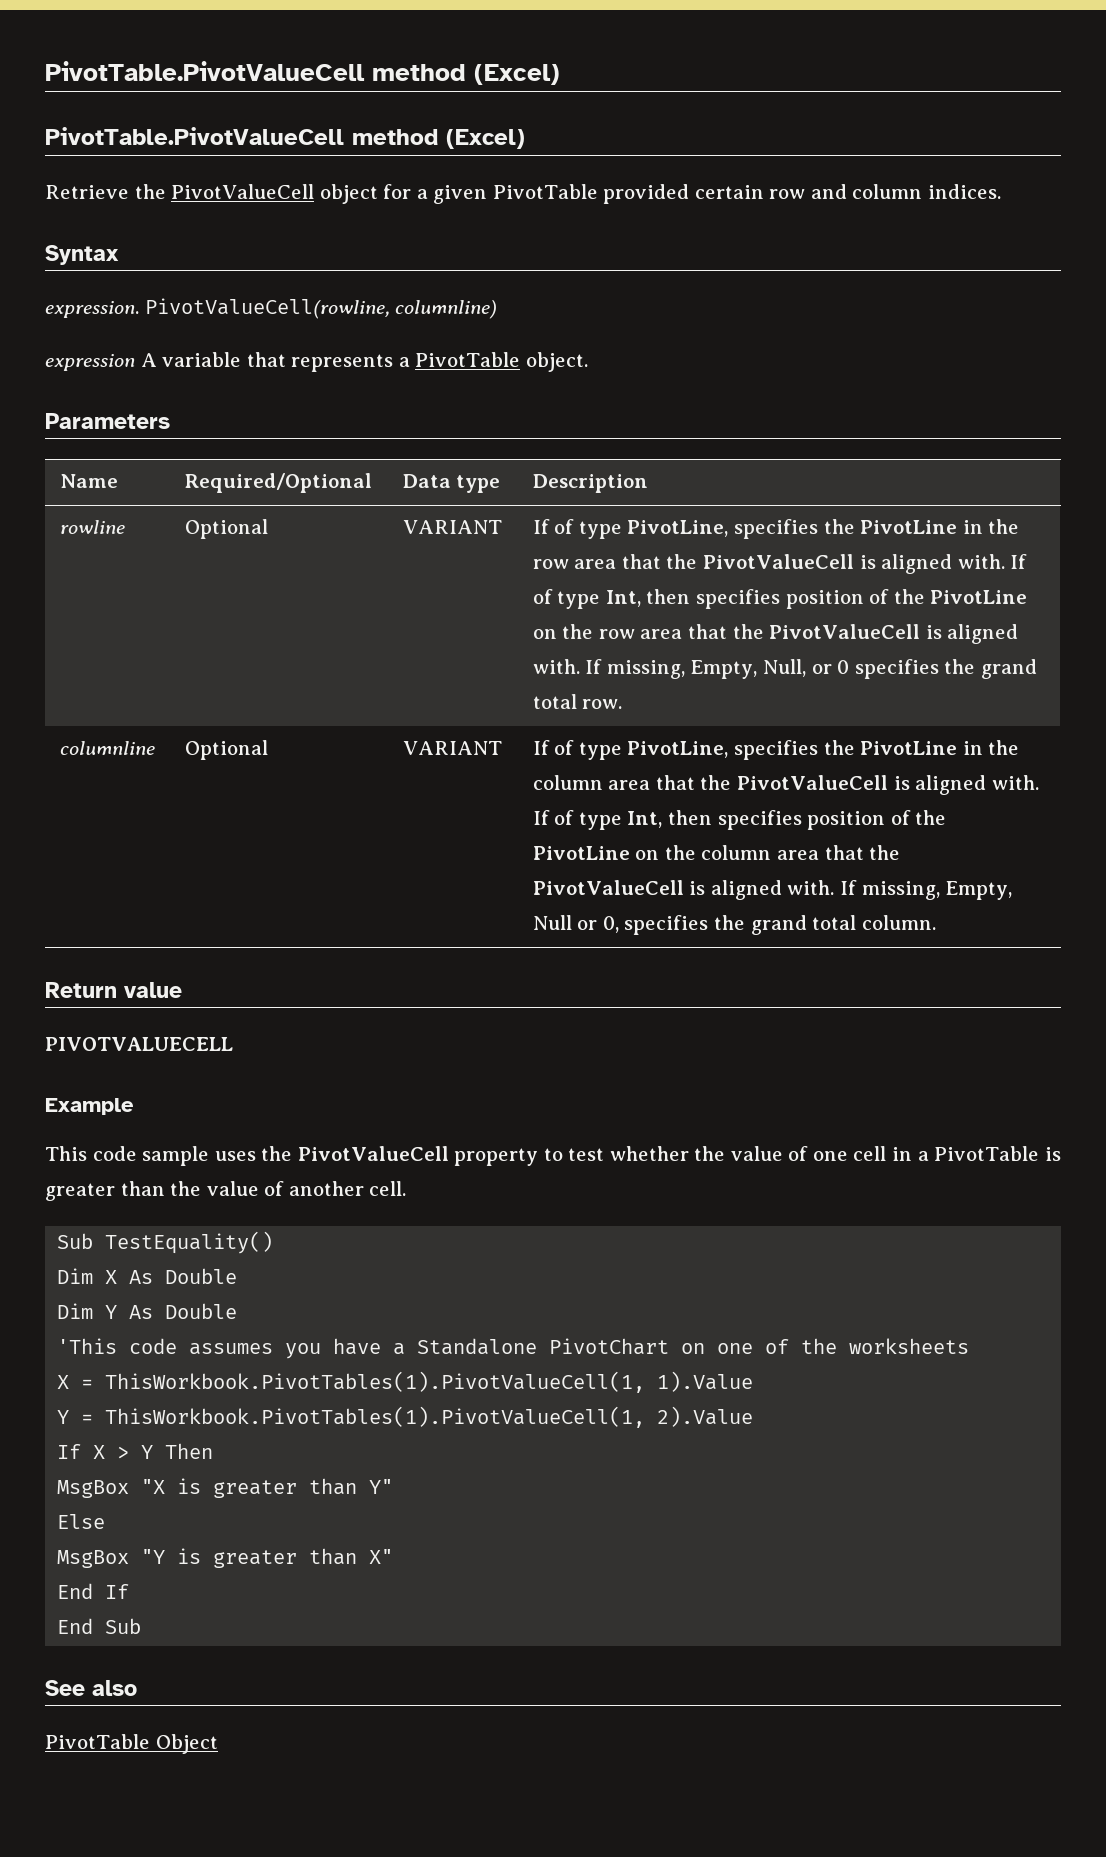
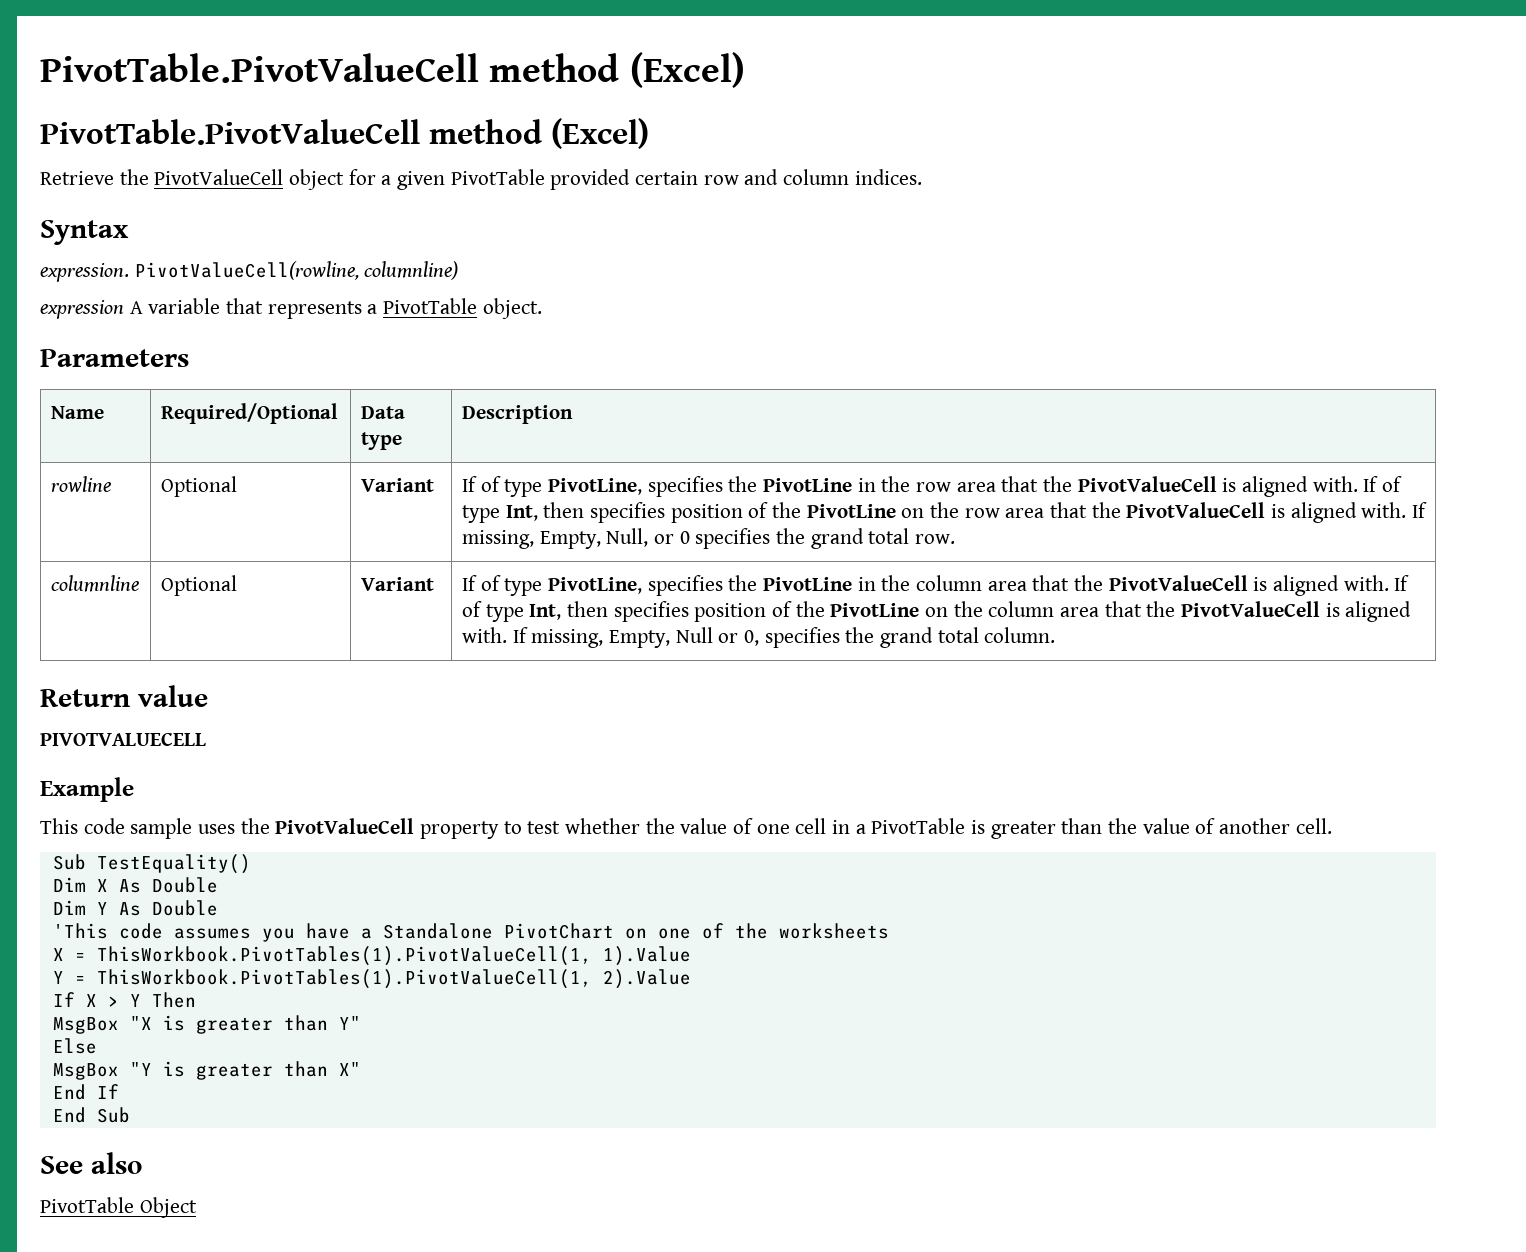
[402,520,502,534] VARIANT -> [360,478,434,492] Variant
[402,741,502,755] VARIANT -> [360,577,434,591] Variant

